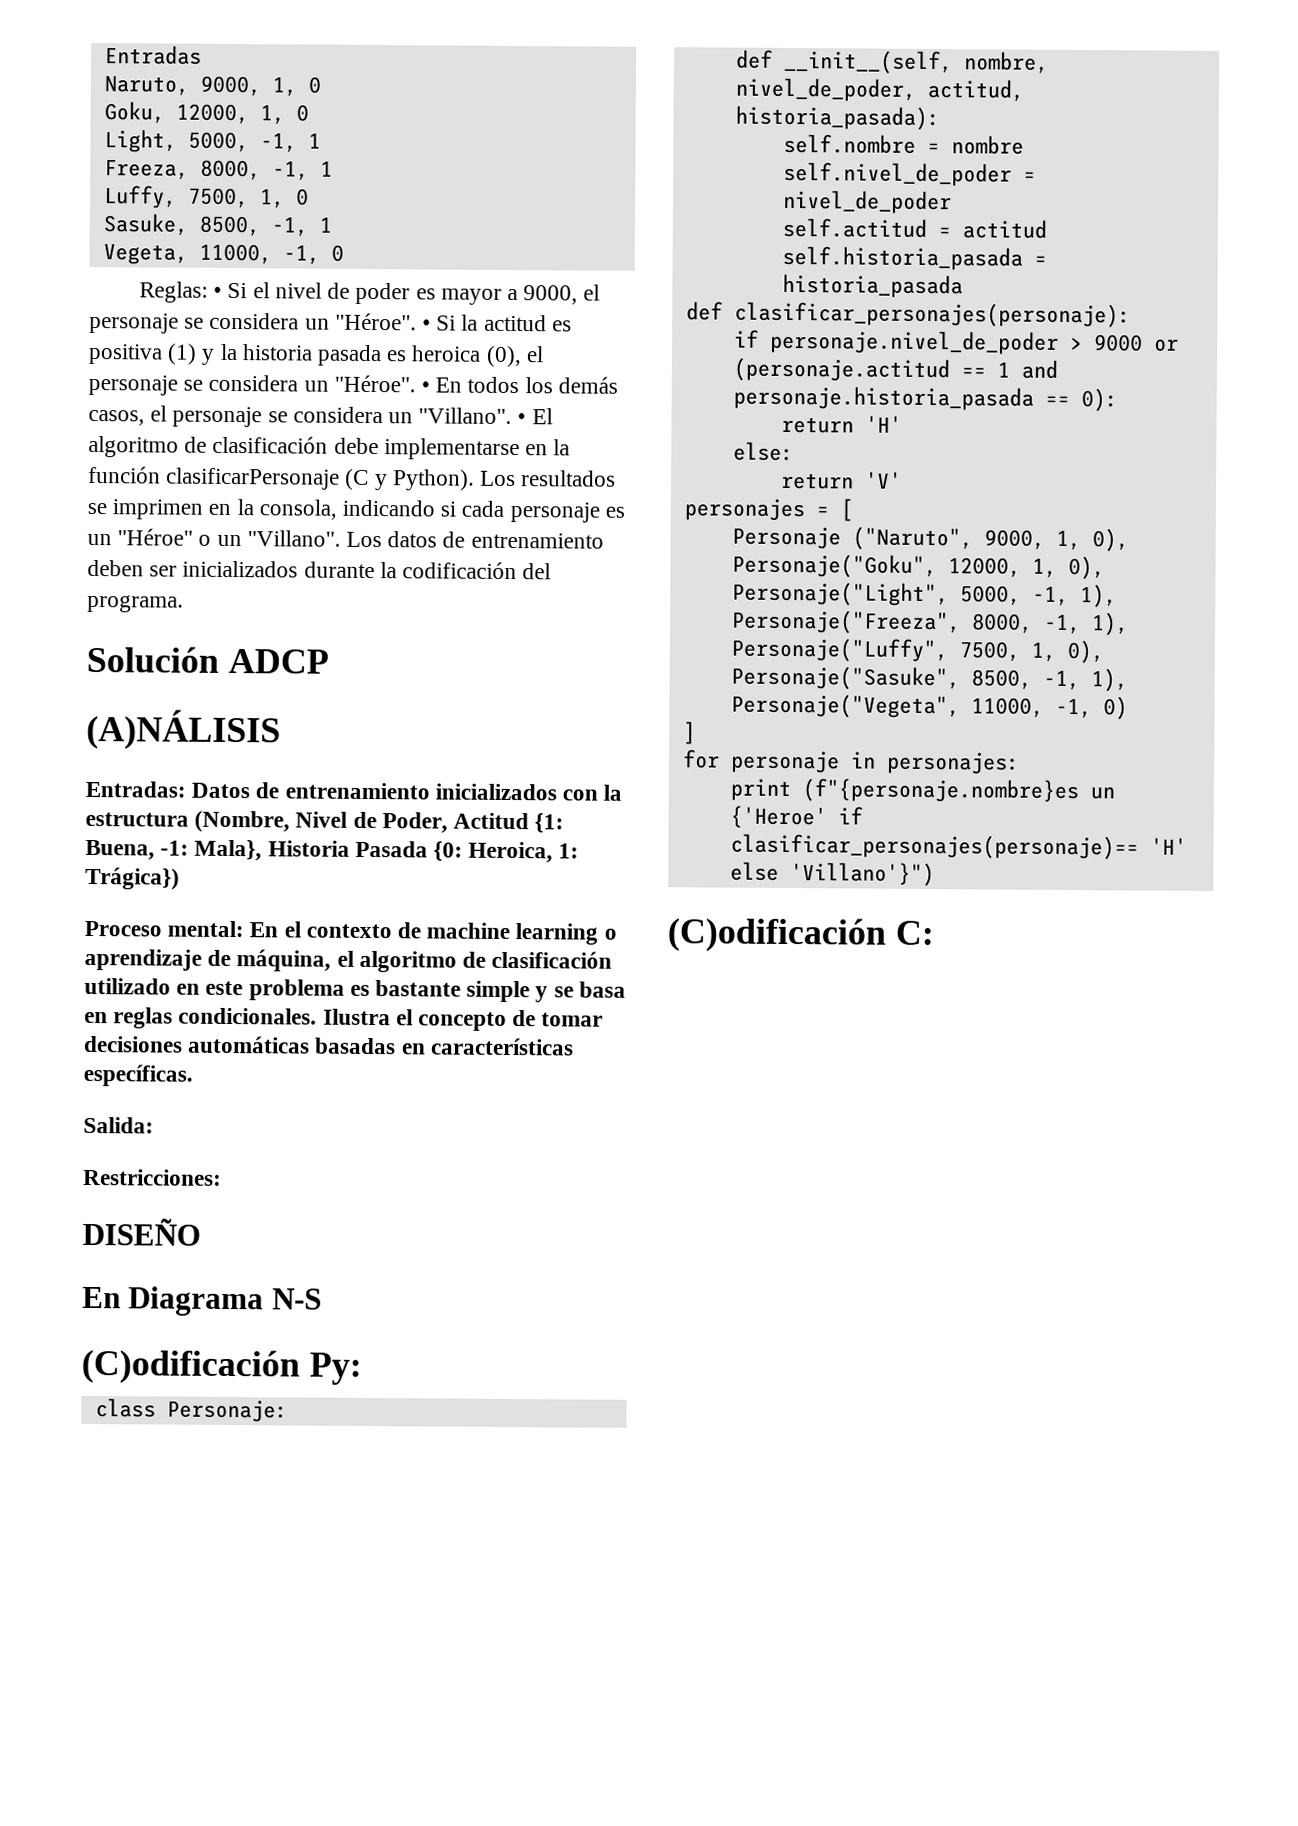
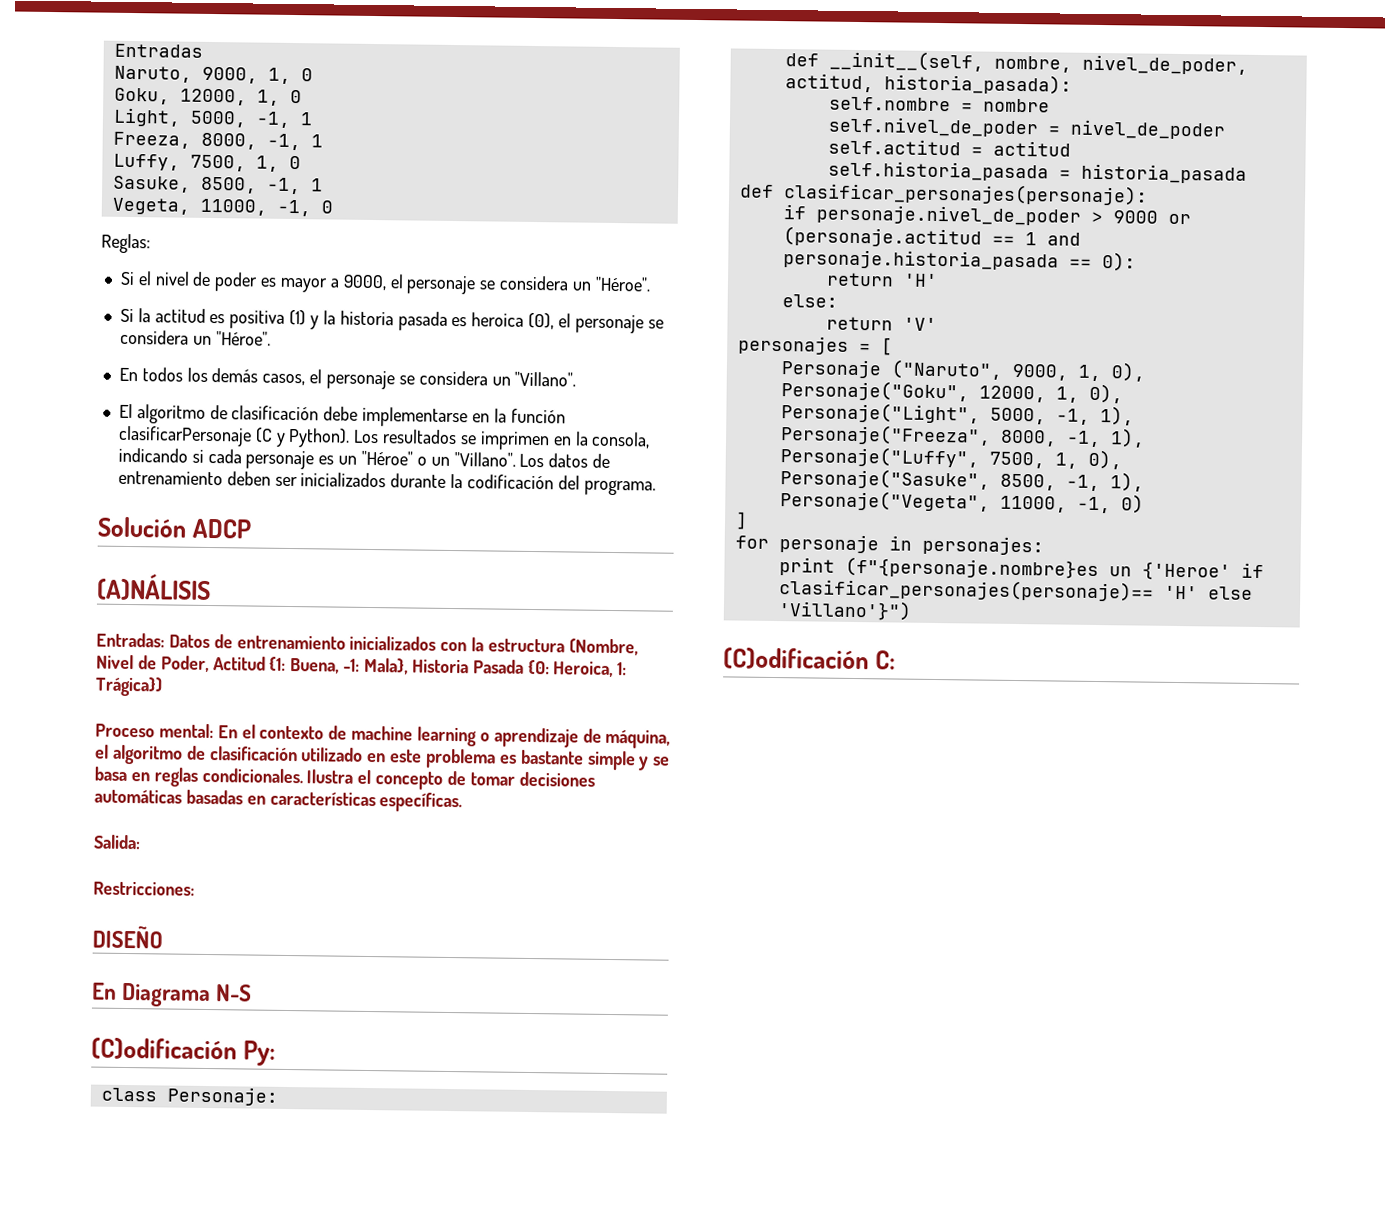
[213,286,223,298] • -> (151, 243) //
[422,319,432,331] • -> (651, 284) //
[421,381,431,393] • -> (271, 338) //
[517,413,527,425] • -> (577, 379) //

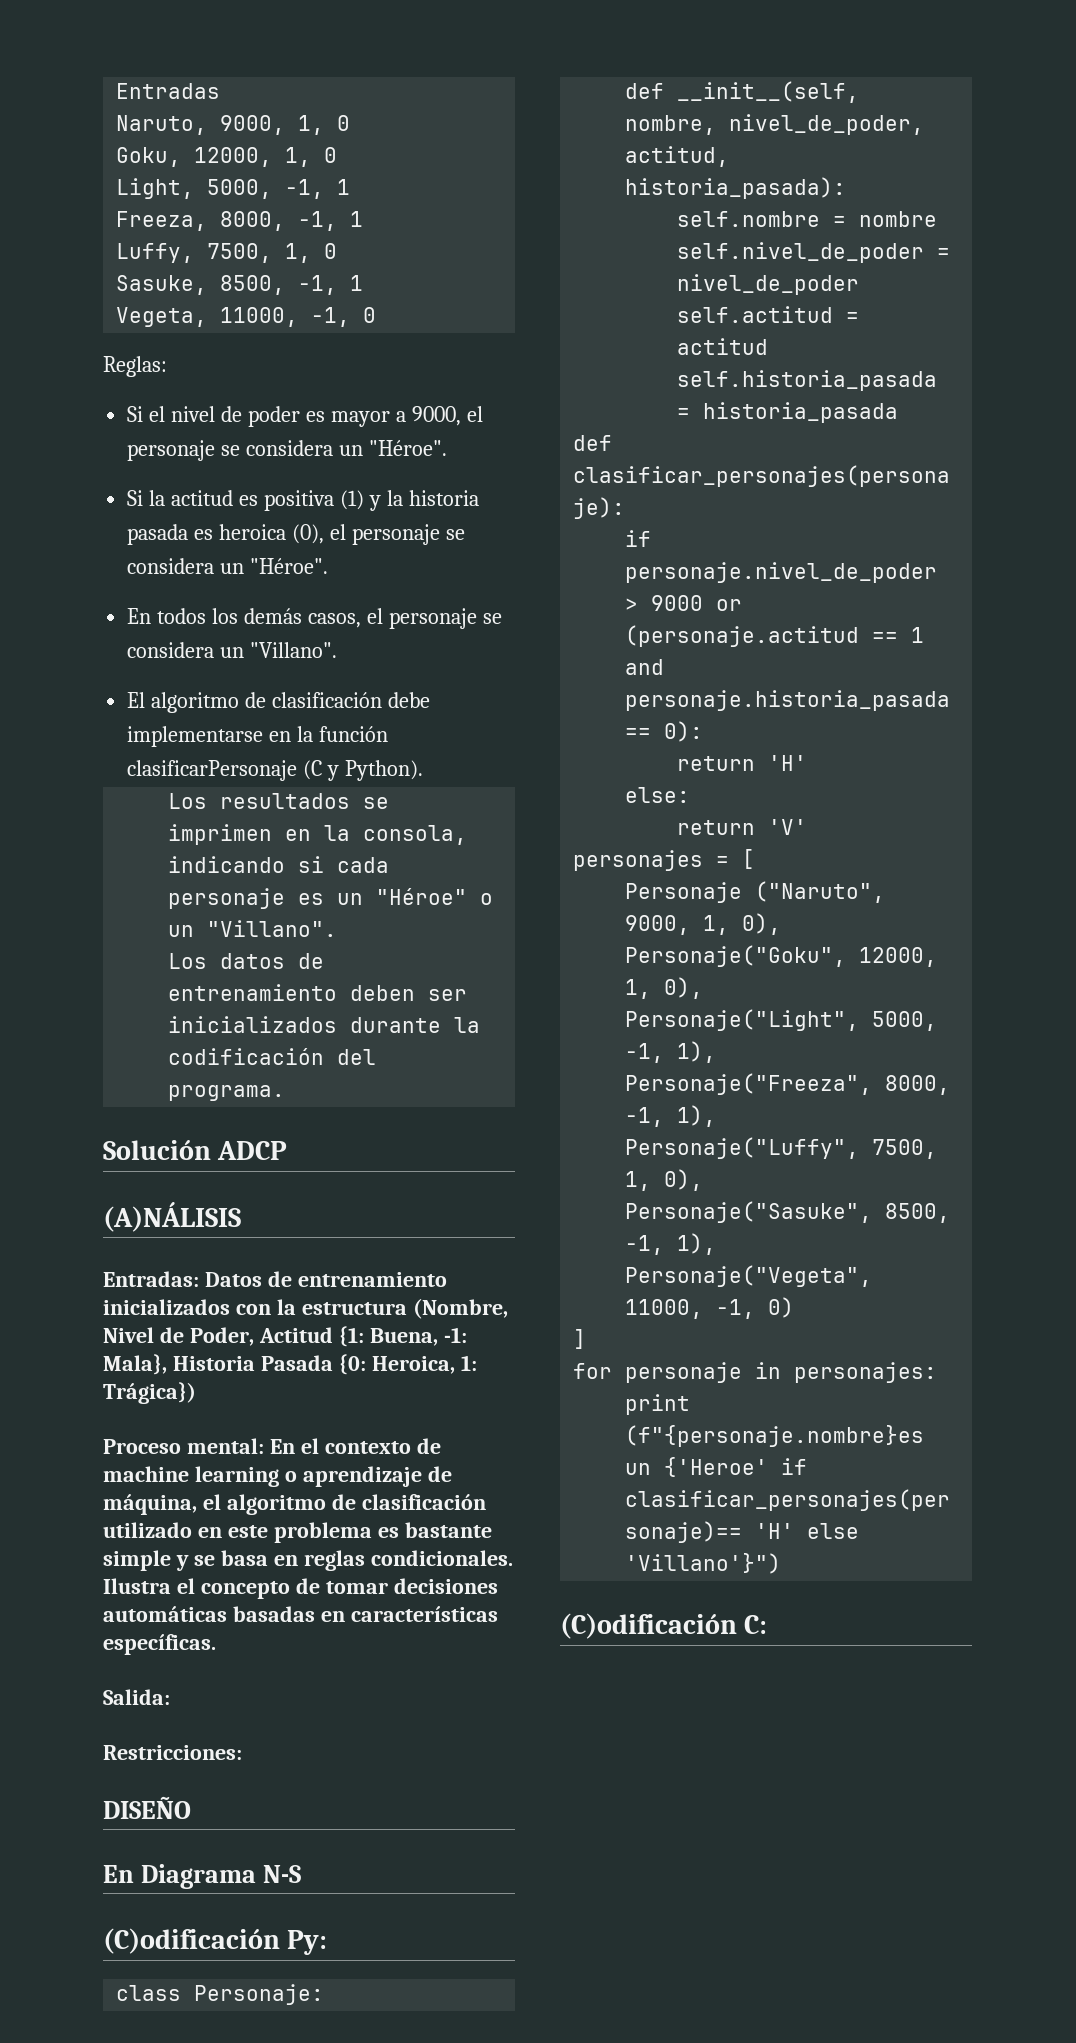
(351, 437) none -> (424, 770) //
(516, 459) none -> (338, 928) //

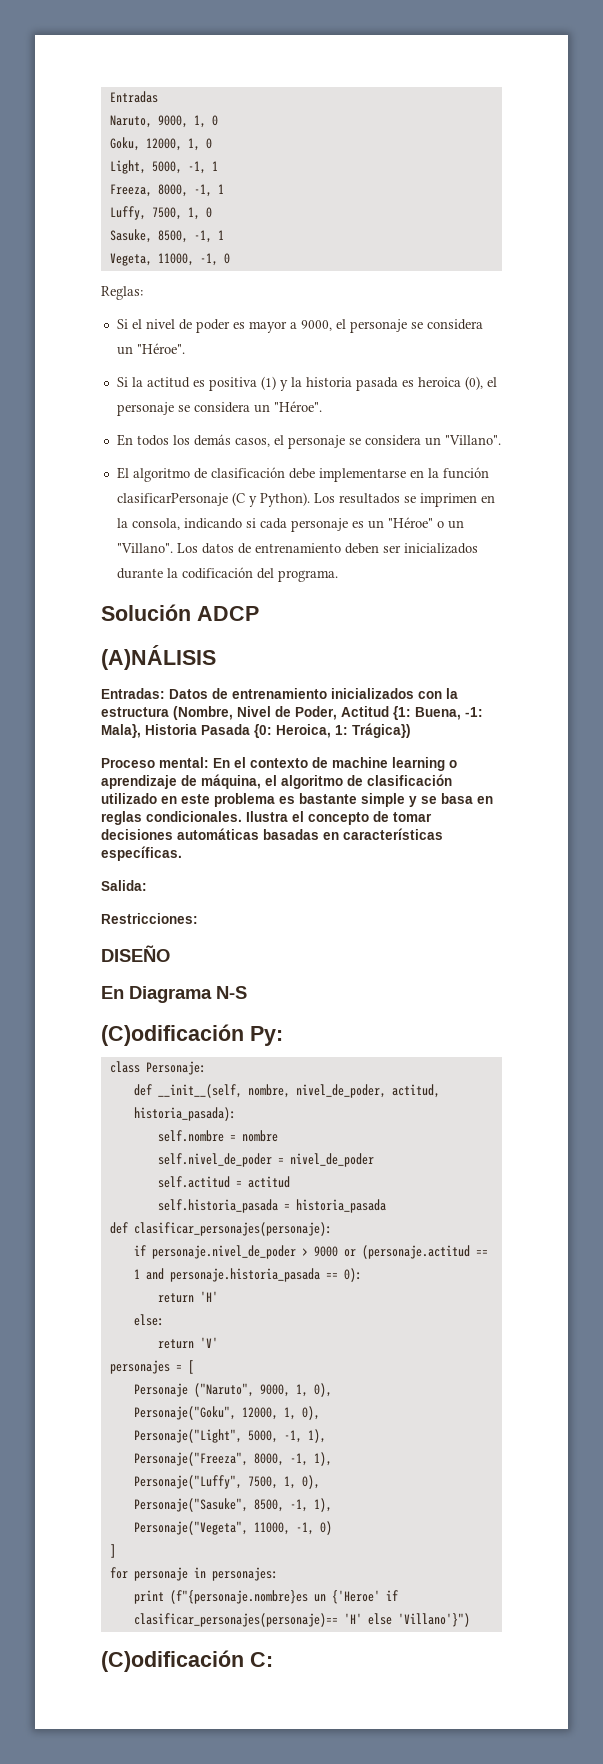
(424, 770) // -> (310, 499) none
(338, 928) // -> (173, 548) none

